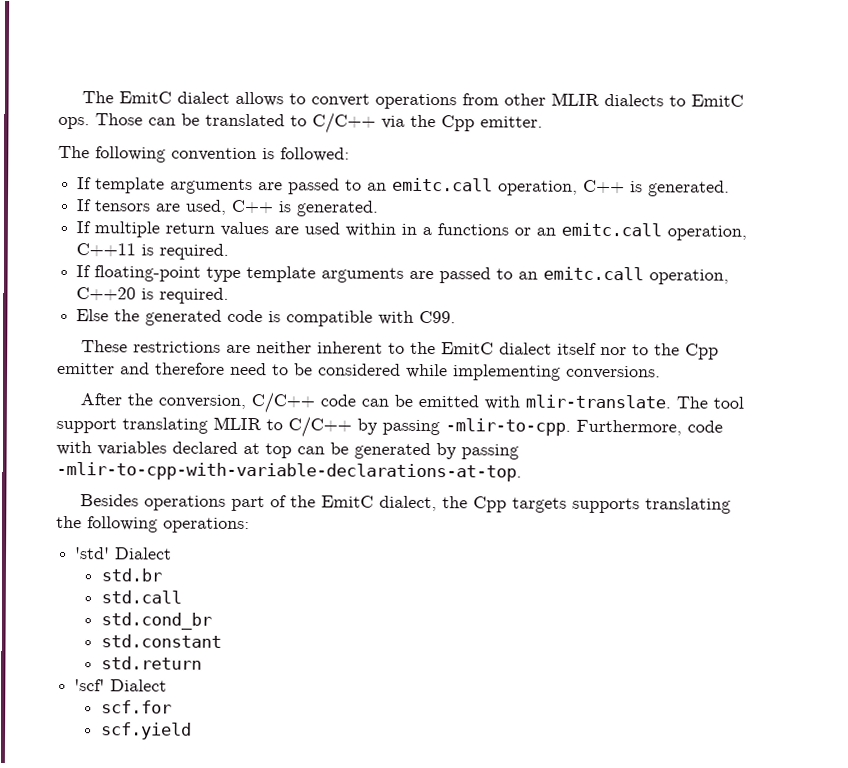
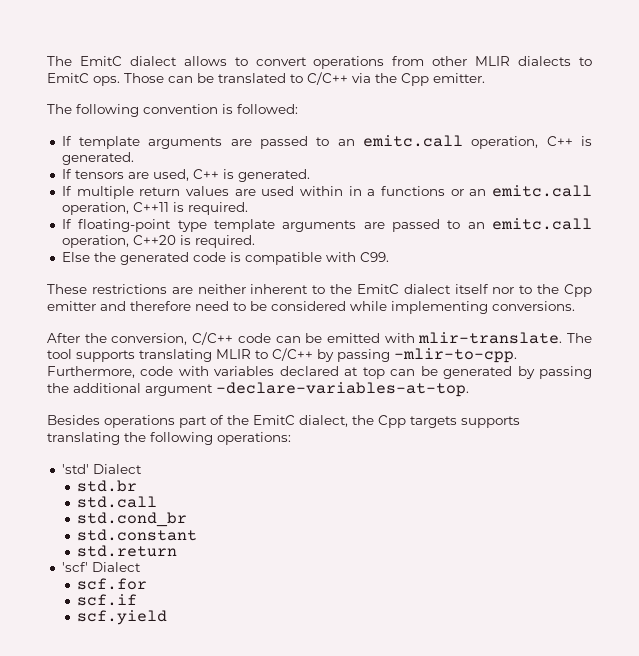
[56,417,117,434] support -> [76,350,135,362] supports
[56,461,522,482] -mlir-to-cpp-with-variable-declarations-at-top. -> [47,382,469,397] the additional argument -declare-variables-at-top.
(172, 707) none -> [77,594,138,606] // scf.if

